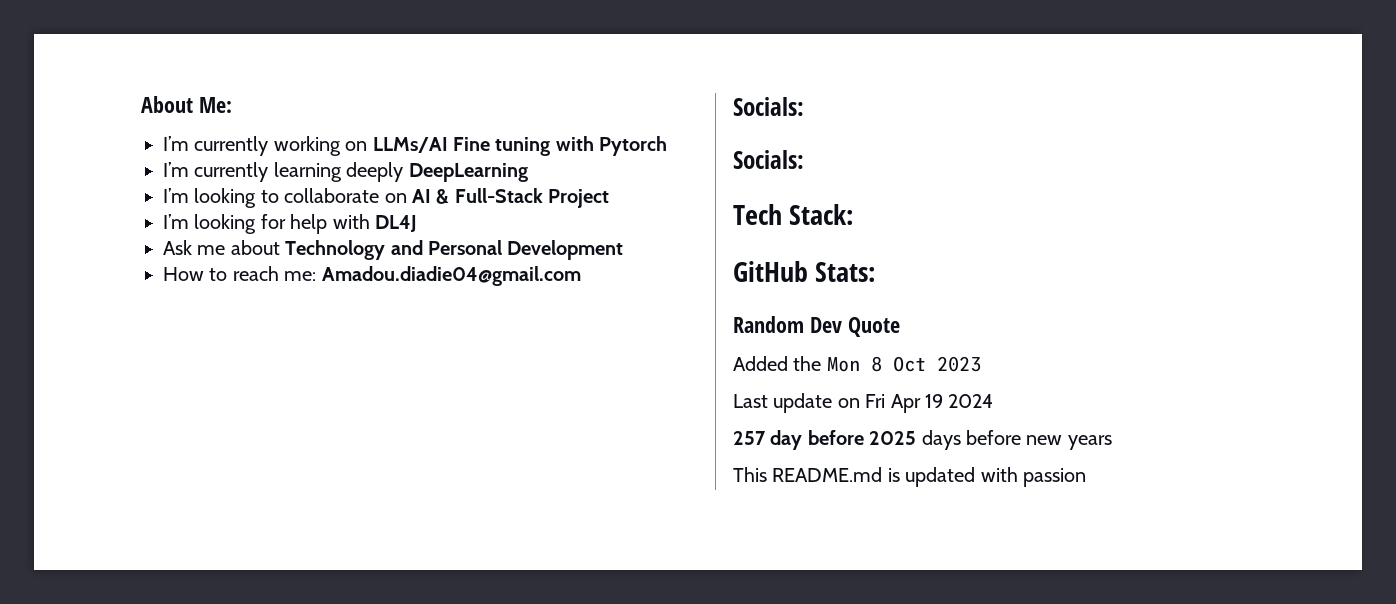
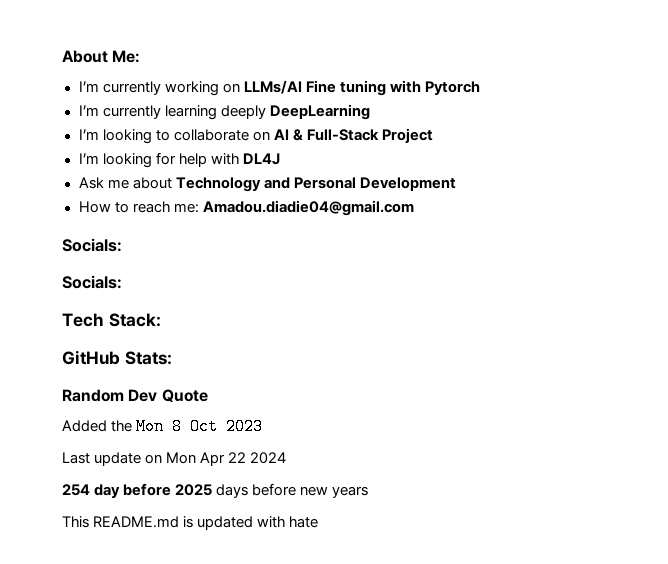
[865,394,943,413] Fri Apr 19 -> [166,452,247,466] Mon Apr 22
[733,431,766,445] 257 -> [62,484,90,496] 254
[1023,468,1086,487] passion -> [289,516,319,528] hate

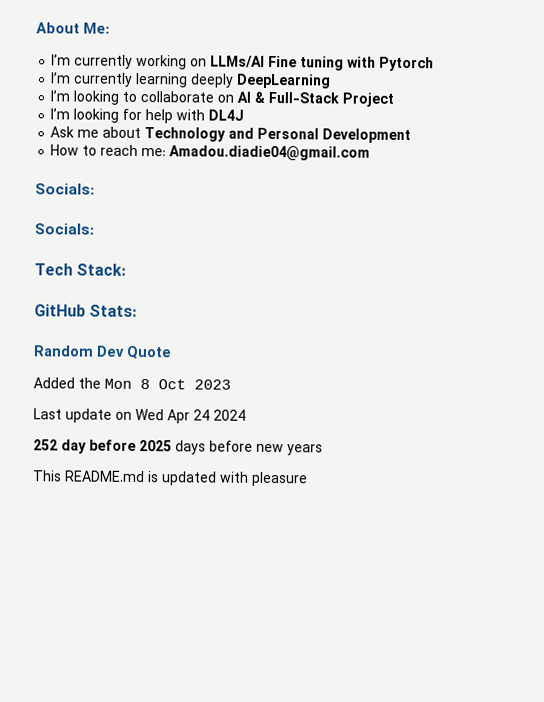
[166,452,247,466] Mon Apr 22 -> [135,408,210,424] Wed Apr 24
[62,484,90,496] 254 -> [33,439,58,451] 252
[289,516,319,528] hate -> [251,471,308,487] pleasure

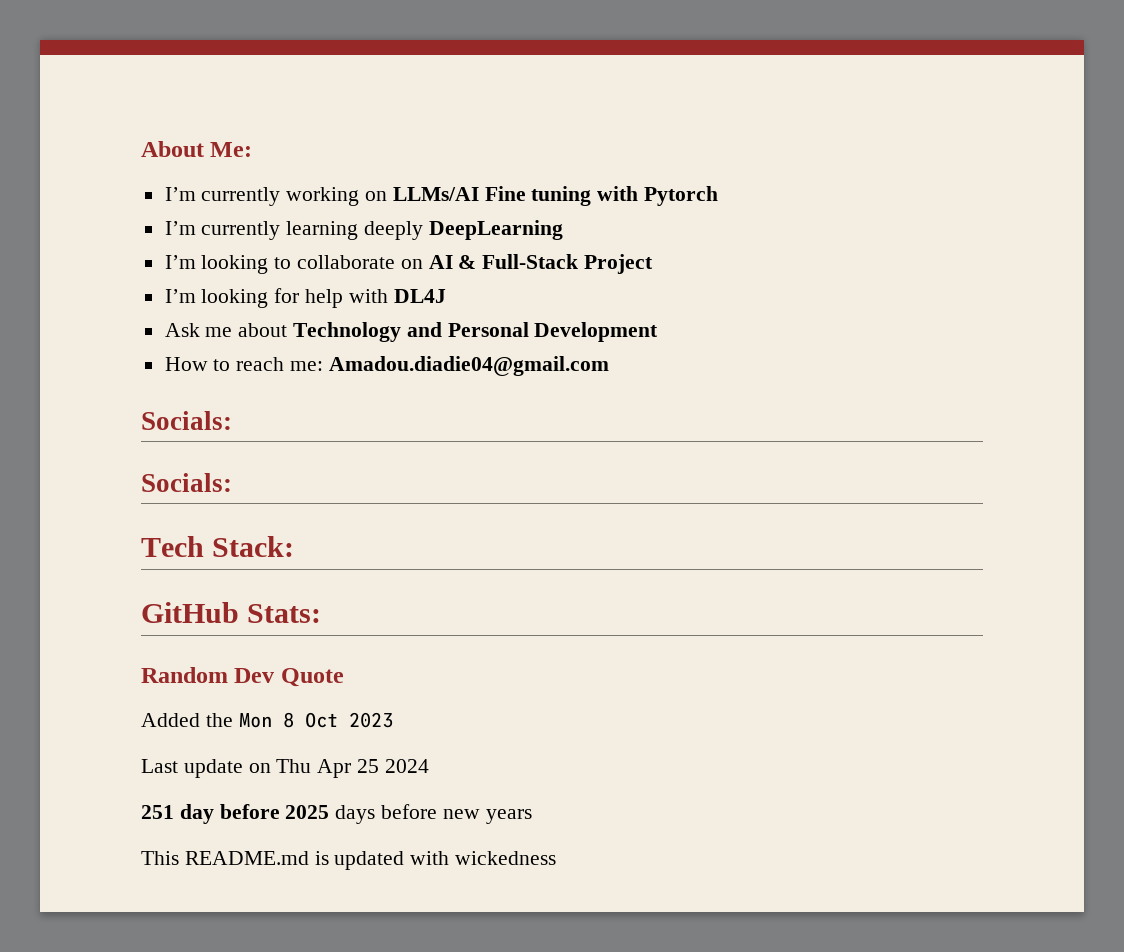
[135,408,210,424] Wed Apr 24 -> [276,759,380,778] Thu Apr 25
[33,439,58,451] 252 -> [141,805,174,819] 251
[251,471,308,487] pleasure -> [455,851,557,865] wickedness

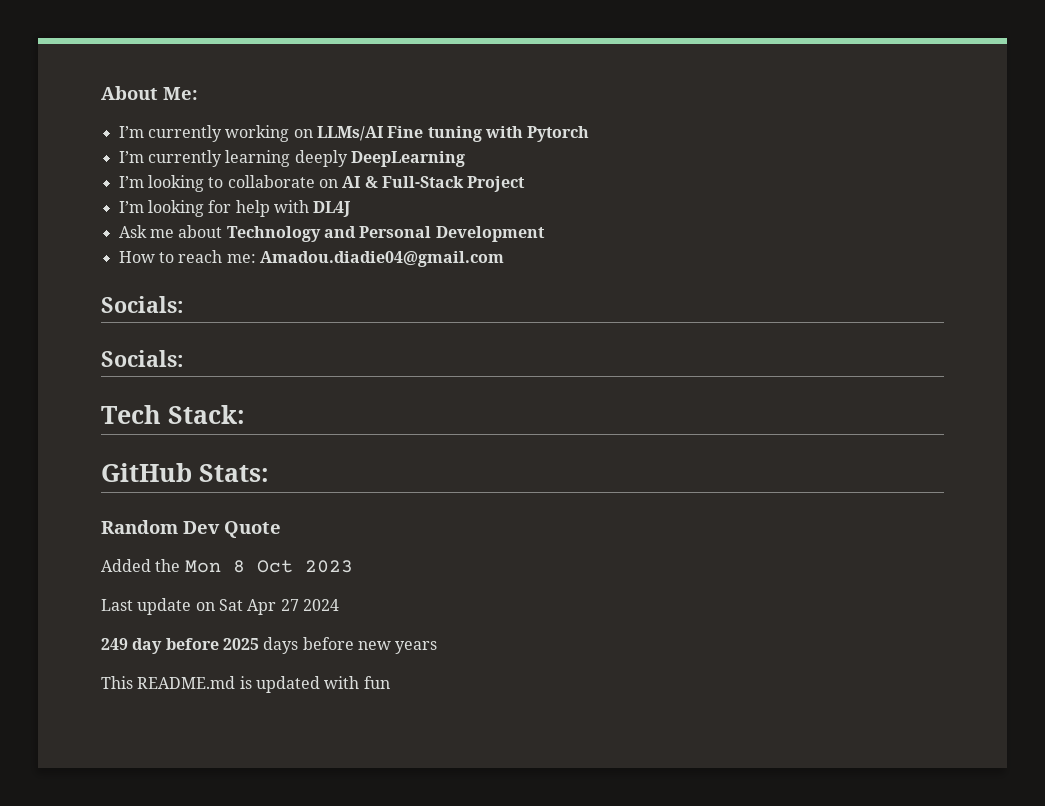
[276,759,380,778] Thu Apr 25 -> [218,599,299,615] Sat Apr 27
[141,805,174,819] 251 -> [101,638,128,650] 249
[455,851,557,865] wickedness -> [363,676,390,689] fun

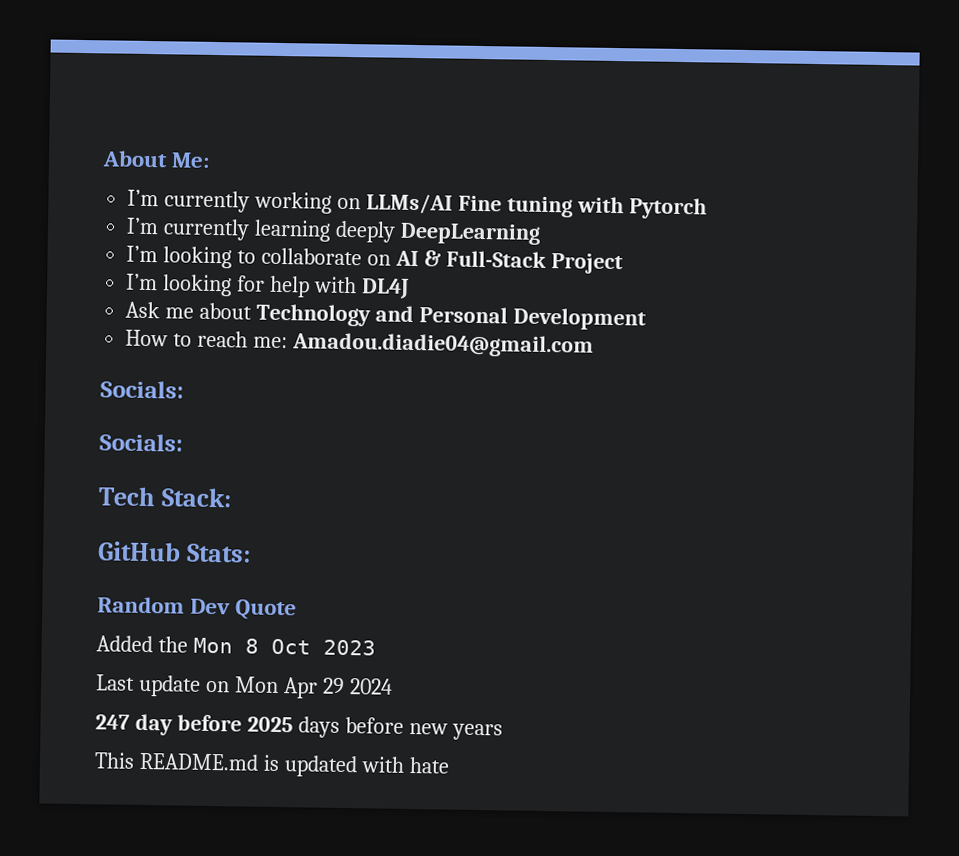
[218,599,299,615] Sat Apr 27 -> [234,676,345,699] Mon Apr 29
[101,638,128,650] 249 -> [95,714,130,730] 247
[363,676,390,689] fun -> [408,756,450,774] hate

